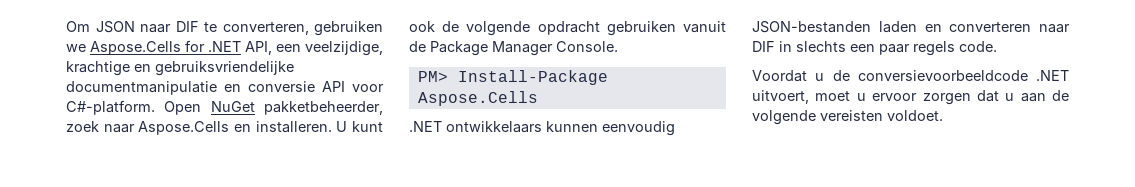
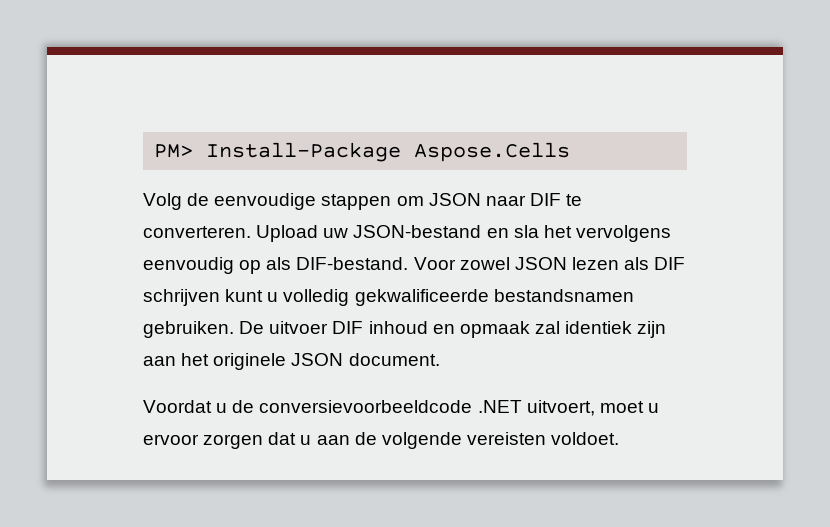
[66,21,383,36] [66,40,383,56] [66,61,294,76] [66,81,384,95] [66,100,383,115] [66,121,383,135] [409,21,726,36] [409,41,618,56] [417,70,608,85] [417,91,538,106] [409,121,675,136] [752,21,1070,33] [752,41,997,56] Om JSON naar DIF te converteren, gebruiken we Aspose.Cells for .NET API, een veelzijdige, krachtige en gebruiksvriendelijke documentmanipulatie en conversie API voor C#-platform. Open NuGet pakketbeheerder, zoek naar Aspose.Cells en installeren. U kunt ook de volgende opdracht gebruiken vanuit de Package Manager Console. // PM> Install-Package Aspose.Cells // .NET ontwikkelaars kunnen eenvoudig JSON-bestanden laden en converteren naar DIF in slechts een paar regels code. -> [154,142,571,162] [143,193,583,210] [143,225,671,242] [143,257,686,274] [143,289,634,306] [143,321,667,338] [143,353,440,370] PM> Install-Package Aspose.Cells // Volg de eenvoudige stappen om JSON naar DIF te converteren. Upload uw JSON-bestand en sla het vervolgens eenvoudig op als DIF-bestand. Voor zowel JSON lezen als DIF schrijven kunt u volledig gekwalificeerde bestandsnamen gebruiken. De uitvoer DIF inhoud en opmaak zal identiek zijn aan het originele JSON document.

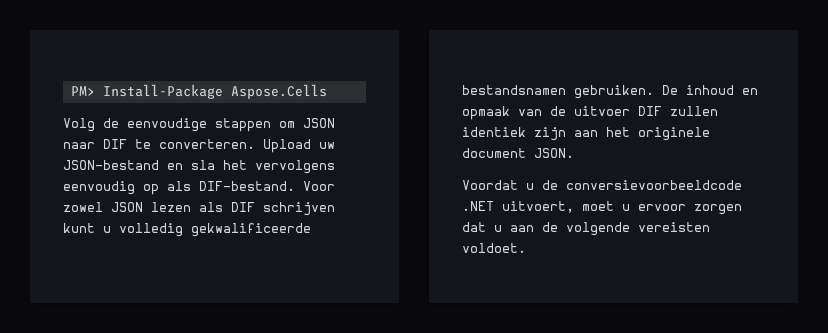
[269,321,364,334] uitvoer DIF -> (678, 90) none
[534,321,560,334] zal -> [518,106,718,116] van de uitvoer DIF zullen
[291,353,440,366] JSON document. -> [462,148,574,158] document JSON.

